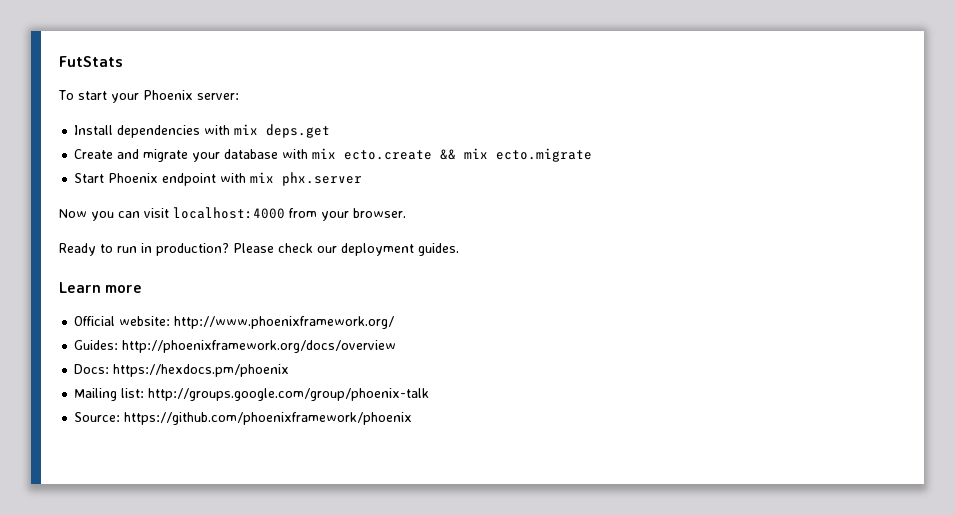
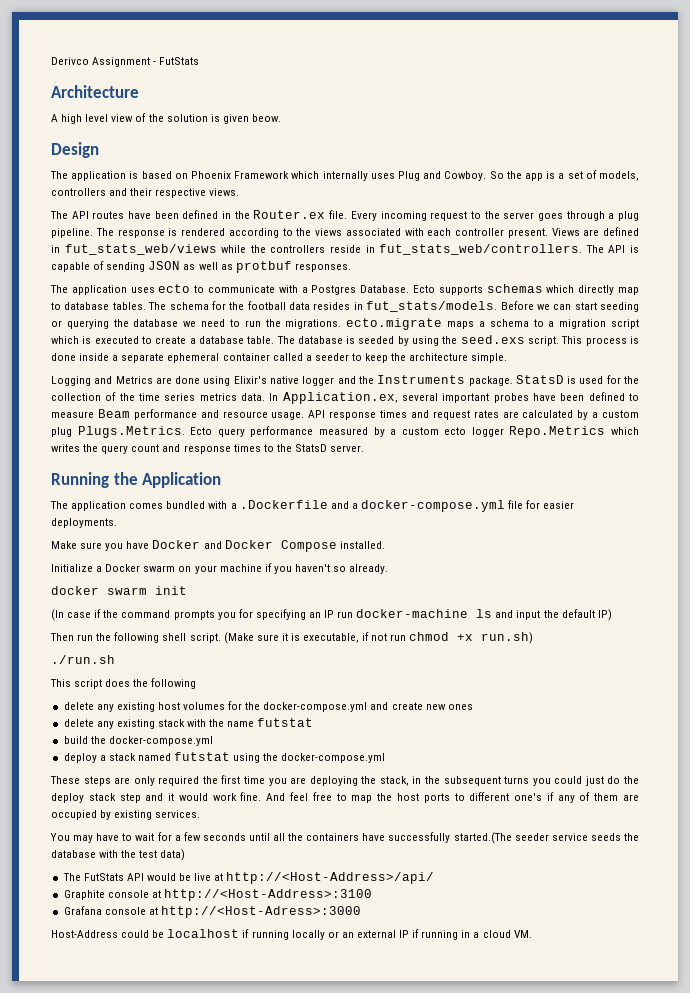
[59,56,123,67] [58,90,239,103] [74,124,331,138] [74,148,593,162] [74,172,363,186] [59,207,406,221] [59,243,459,256] [59,282,143,293] [74,316,395,329] [74,340,397,353] [74,364,290,377] [74,388,430,401] [74,412,413,425] FutStats // To start your Phoenix server: // Install dependencies with mix deps.get // Create and migrate your database with mix ecto.create && mix ecto.migrate // Start Phoenix endpoint with mix phx.server // Now you can visit localhost:4000 from your browser. // Ready to run in production? Please check our deployment guides. // Learn more // Official website: http://www.phoenixframework.org/ // Guides: http://phoenixframework.org/docs/overview // Docs: https://hexdocs.pm/phoenix // Mailing list: http://groups.google.com/group/phoenix-talk // Source: https://github.com/phoenixframework/phoenix -> [51,57,200,67] [51,85,139,98] [51,113,281,124] [51,142,99,158] [50,170,639,181] [51,188,240,198] [50,210,639,221] [51,227,639,238] [51,244,640,255] [51,261,351,273] [50,284,639,295] [51,301,639,312] [51,318,639,330] [51,335,639,346] [51,353,508,363] [51,375,639,386] [51,392,639,404] [51,409,639,420] [51,426,639,438] [51,444,365,454] [51,472,222,488] [50,500,575,512] [51,518,117,528] [51,540,385,552] [51,563,389,574] [51,586,187,595] [51,609,612,621] [50,632,534,644] [51,655,115,664] [50,678,197,689] [63,701,473,712] [63,718,314,729] [63,736,213,746] [63,752,386,763] [50,775,639,786] [51,792,640,803] [51,810,201,820] [50,832,639,844] [51,849,186,861] [62,872,435,884] [63,889,372,901] [63,906,361,918] [51,929,532,940] Derivco Assignment - FutStats // Architecture // A high level view of the solution is given beow. // Design // The application is based on Phoenix Framework which internally uses Plug and Cowboy. So the app is a set of models, controllers and their respective views. // The API routes have been defined in the Router.ex file. Every incoming request to the server goes through a plug pipeline. The response is rendered according to the views associated with each controller present. Views are defined in fut_stats_web/views while the controllers reside in fut_stats_web/controllers. The API is capable of sending JSON as well as protbuf responses. // The application uses ecto to communicate with a Postgres Database. Ecto supports schemas which directly map to database tables. The schema for the football data resides in fut_stats/models. Before we can start seeding or querying the database we need to run the migrations. ecto.migrate maps a schema to a migration script which is executed to create a database table. The database is seeded by using the seed.exs script. This process is done inside a separate ephemeral container called a seeder to keep the architecture simple. // Logging and Metrics are done using Elixir's native logger and the Instruments package. StatsD is used for the collection of the time series metrics data. In Application.ex, several important probes have been defined to measure Beam performance and resource usage. API response times and request rates are calculated by a custom plug Plugs.Metrics. Ecto query performance measured by a custom ecto logger Repo.Metrics which writes the query count and response times to the StatsD server. // Running the Application // The application comes bundled with a .Dockerfile and a docker-compose.yml file for easier deployments. // Make sure you have Docker and Docker Compose installed. // Initialize a Docker swarm on your machine if you haven't so already. // docker swarm init // (In case if the command prompts you for specifying an IP run docker-machine ls and input the default IP) // Then run the following shell script. (Make sure it is executable, if not run chmod +x run.sh) // ./run.sh // This script does the following // delete any existing host volumes for the docker-compose.yml and create new ones // delete any existing stack with the name futstat // build the docker-compose.yml // deploy a stack named futstat using the docker-compose.yml // These steps are only required the first time you are deploying the stack, in the subsequent turns you could just do the deploy stack step and it would work fine. And feel free to map the host ports to different one's if any of them are occupied by existing services. // You may have to wait for a few seconds until all the containers have successfully started.(The seeder service seeds the database with the test data) // The FutStats API would be live at http://<Host-Address>/api/ // Graphite console at http://<Host-Address>:3100 // Grafana console at http://<Host-Adress>:3000 // Host-Address could be localhost if running locally or an external IP if running in a cloud VM.

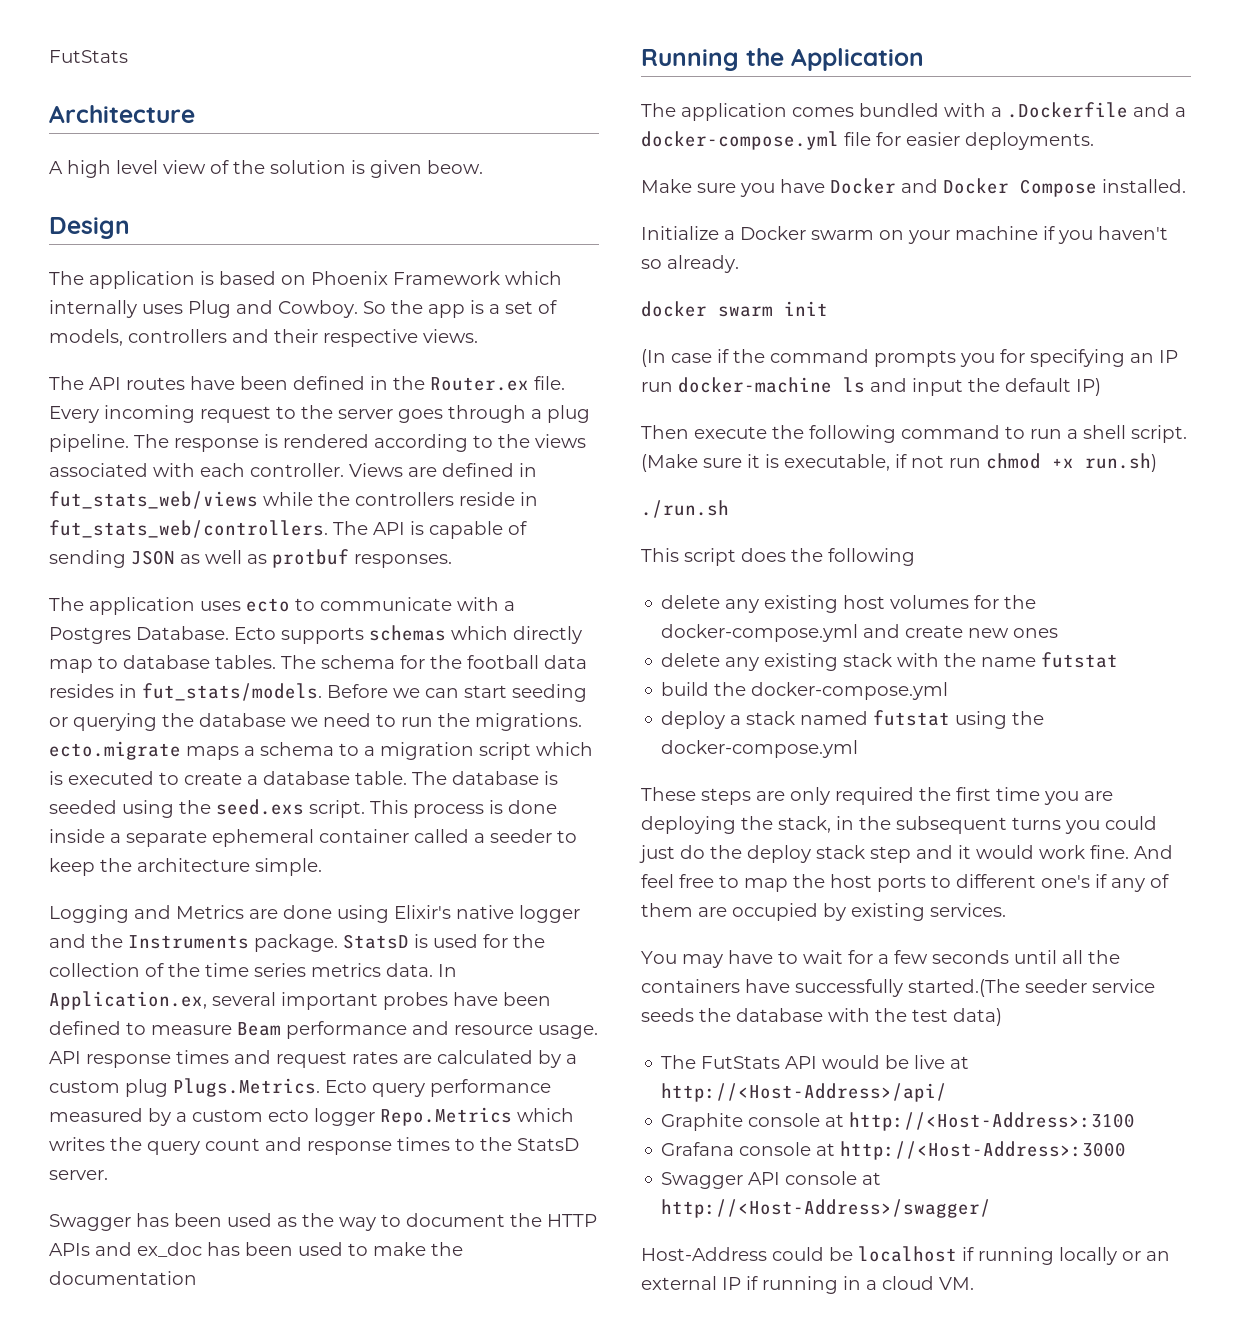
[51,57,157,67] Derivco Assignment - -> (49, 56) none
[455,228,548,238] controller present. -> [250,463,344,477] controller.
[397,336,409,346] by -> (117, 807) none
(365, 448) none -> [49,1213,597,1231] [49,1242,463,1257] [49,1271,197,1285] // Swagger has been used as the way to document the HTTP APIs and ex_doc has been used to make the documentation
[77,632,160,643] run the following -> [694,425,1078,443] execute the following command to run a
[160,906,361,918] http://<Host-Adress>:3000 -> [840,1141,1127,1160] [661,1171,882,1189] [661,1199,992,1218] http://<Host-Address>:3000 // Swagger API console at http://<Host-Address>/swagger/

